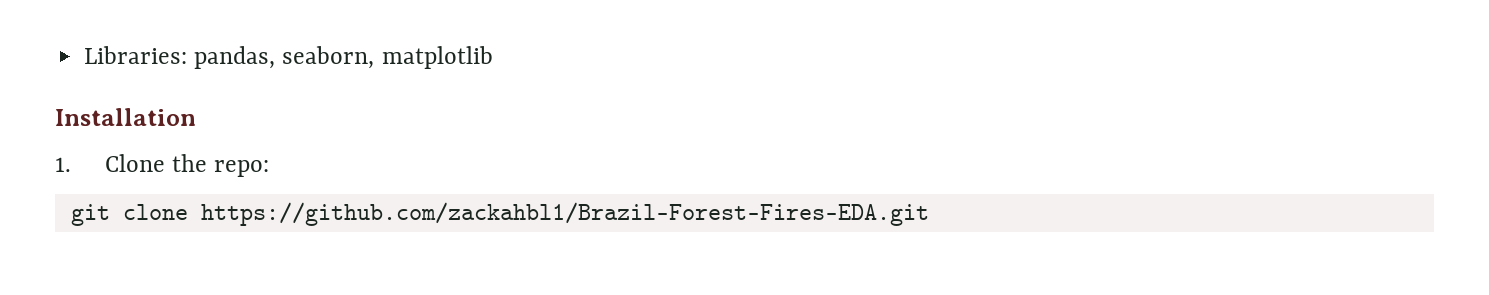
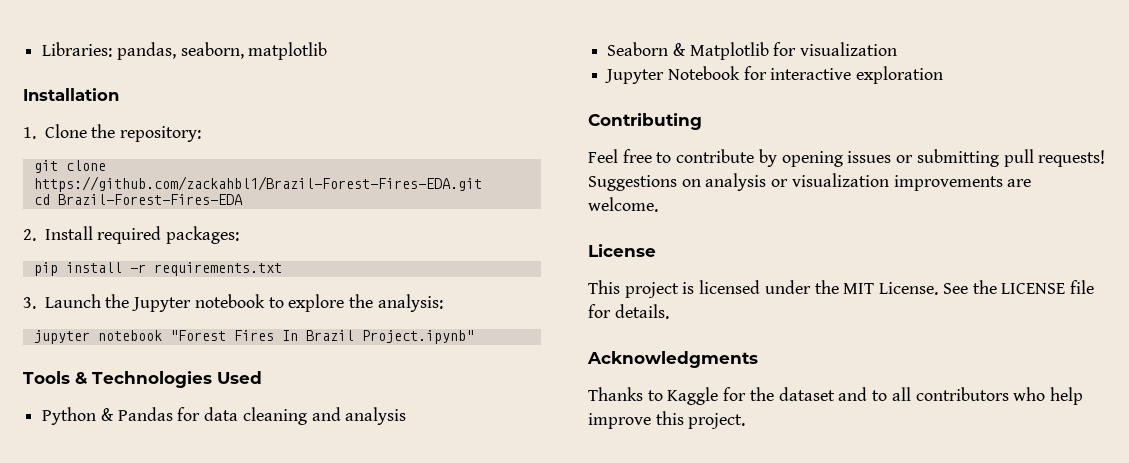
[213,160,269,177] repo: -> [120,126,202,142] repository:
(929, 214) none -> [33,194,243,205] [23,226,240,244] [33,262,282,276] [23,294,443,312] [33,330,474,344] [23,371,262,388] [42,407,407,425] [607,42,898,60] [605,66,944,84] [588,113,702,130] [588,149,1106,167] [588,173,1032,191] [588,197,658,212] [588,244,656,257] [588,280,1094,298] [588,304,669,319] [587,351,758,368] [588,387,1083,405] [588,411,746,429] // cd Brazil-Forest-Fires-EDA // 2. Install required packages: // pip install -r requirements.txt // 3. Launch the Jupyter notebook to explore the analysis: // jupyter notebook "Forest Fires In Brazil Project.ipynb" // Tools & Technologies Used // Python & Pandas for data cleaning and analysis // Seaborn & Matplotlib for visualization // Jupyter Notebook for interactive exploration // Contributing // Feel free to contribute by opening issues or submitting pull requests! Suggestions on analysis or visualization improvements are welcome. // License // This project is licensed under the MIT License. See the LICENSE file for details. // Acknowledgments // Thanks to Kaggle for the dataset and to all contributors who help improve this project.

